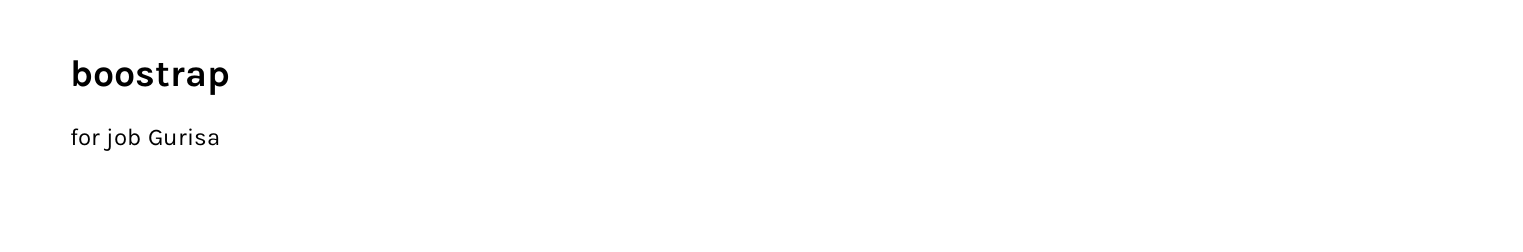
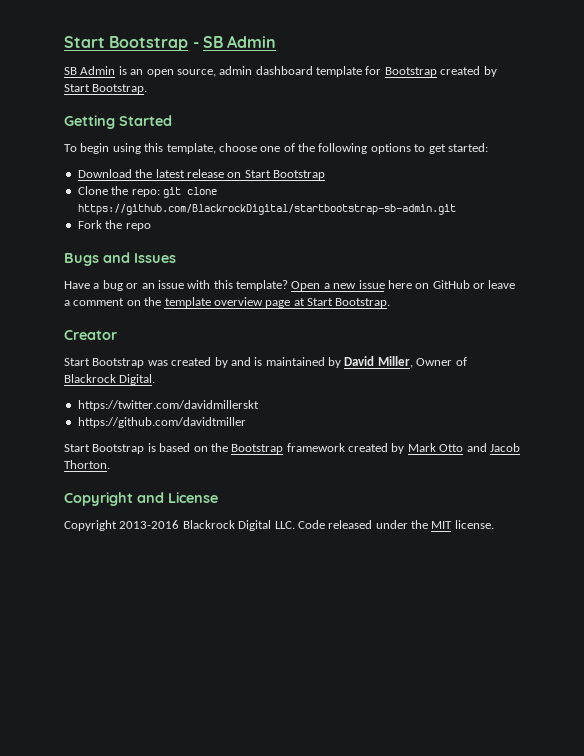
[70,60,230,95] [70,128,220,151] boostrap // for job Gurisa -> [64,35,277,51] [64,66,497,77] [64,84,148,94] [64,115,172,129] [64,143,488,154] [77,169,325,180] [77,186,217,198] [77,204,456,215] [77,220,151,231] [64,252,176,266] [64,280,516,291] [64,297,391,308] [64,330,117,340] [64,356,467,368] [64,374,156,385] [77,400,259,411] [77,417,246,428] [64,443,520,454] [64,460,110,469] [64,492,218,506] [64,520,494,531] Start Bootstrap - SB Admin // SB Admin is an open source, admin dashboard template for Bootstrap created by Start Bootstrap. // Getting Started // To begin using this template, choose one of the following options to get started: // Download the latest release on Start Bootstrap // Clone the repo: git clone https://github.com/BlackrockDigital/startbootstrap-sb-admin.git // Fork the repo // Bugs and Issues // Have a bug or an issue with this template? Open a new issue here on GitHub or leave a comment on the template overview page at Start Bootstrap. // Creator // Start Bootstrap was created by and is maintained by David Miller, Owner of Blackrock Digital. // https://twitter.com/davidmillerskt // https://github.com/davidtmiller // Start Bootstrap is based on the Bootstrap framework created by Mark Otto and Jacob Thorton. // Copyright and License // Copyright 2013-2016 Blackrock Digital LLC. Code released under the MIT license.

